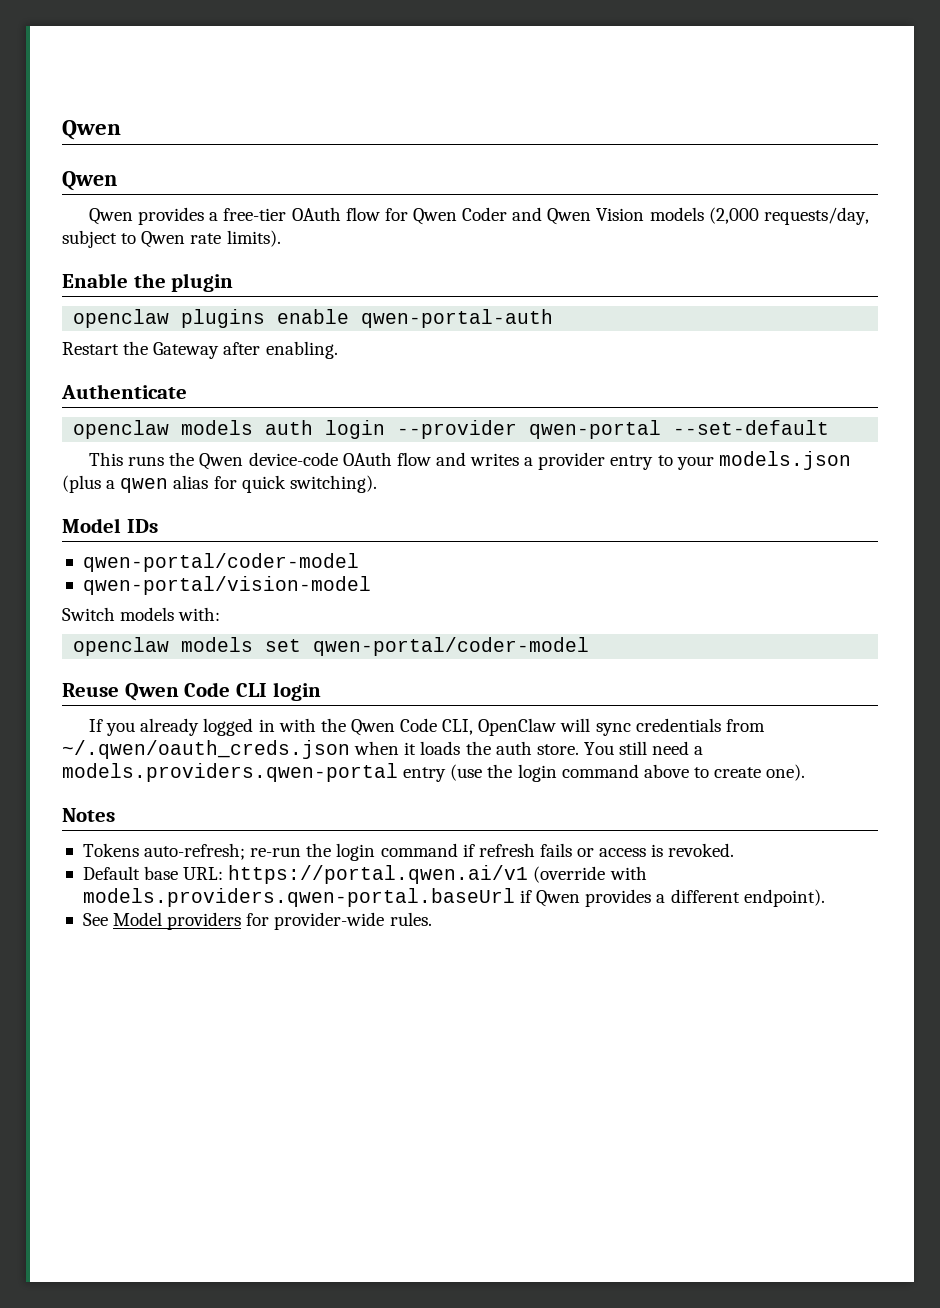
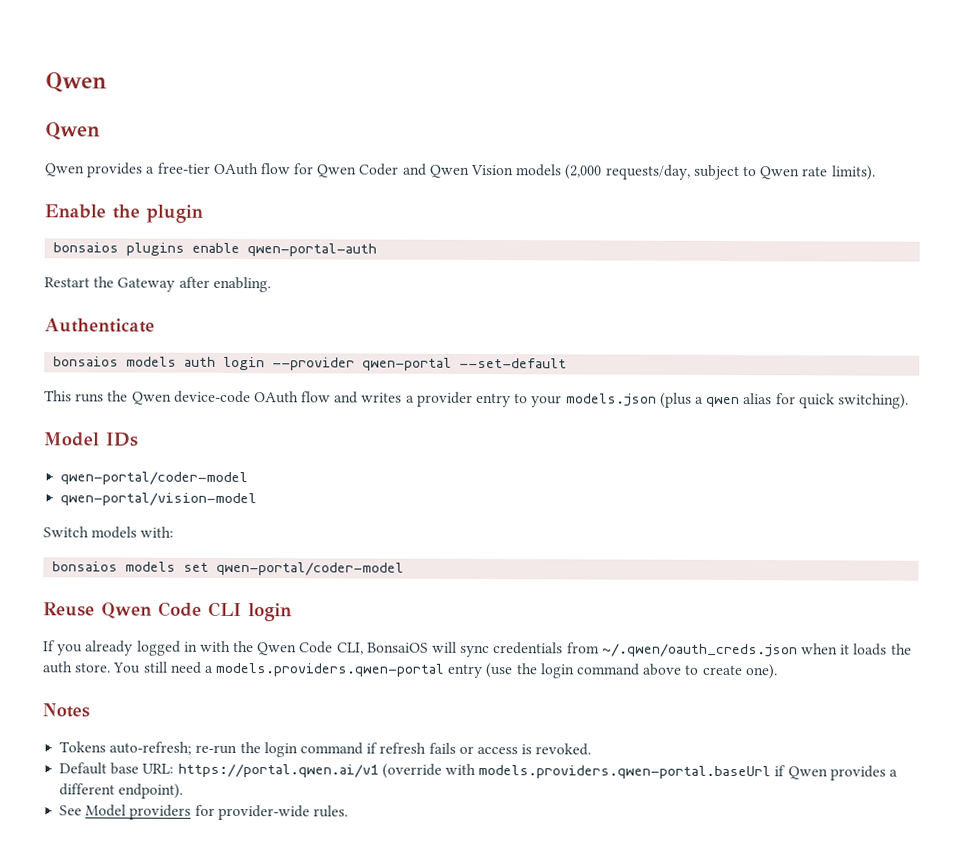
[73,309,170,328] openclaw -> [53,242,120,253] bonsaios
[73,420,170,439] openclaw -> [53,356,120,367] bonsaios
[73,637,170,656] openclaw -> [52,561,119,572] bonsaios
[478,718,557,736] OpenClaw -> [366,642,429,653] BonsaiOS

